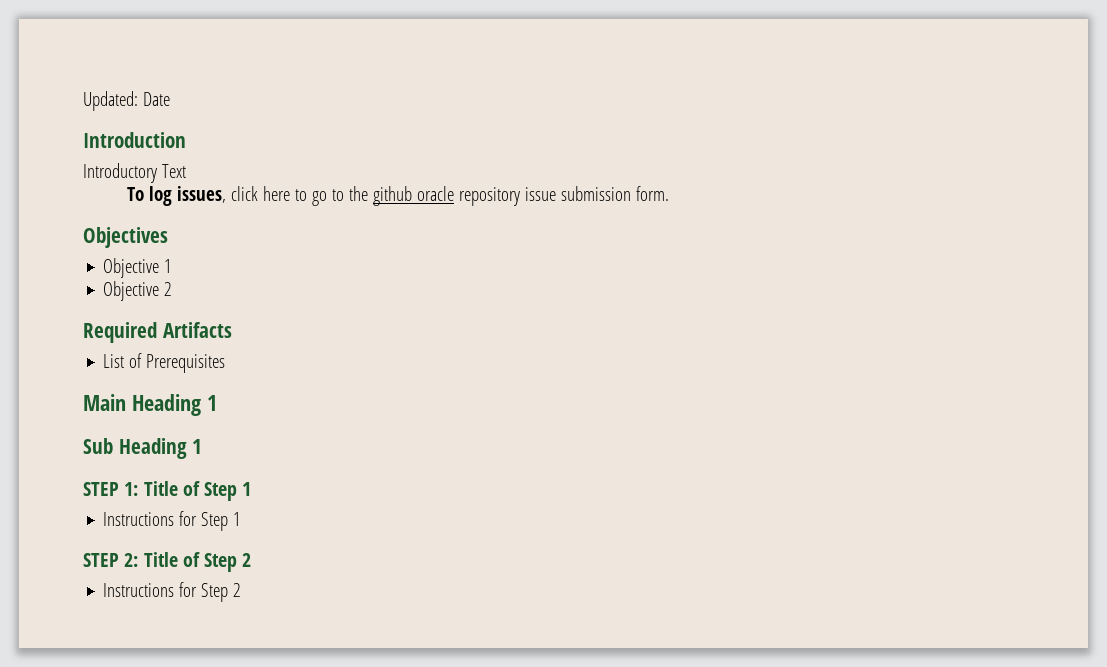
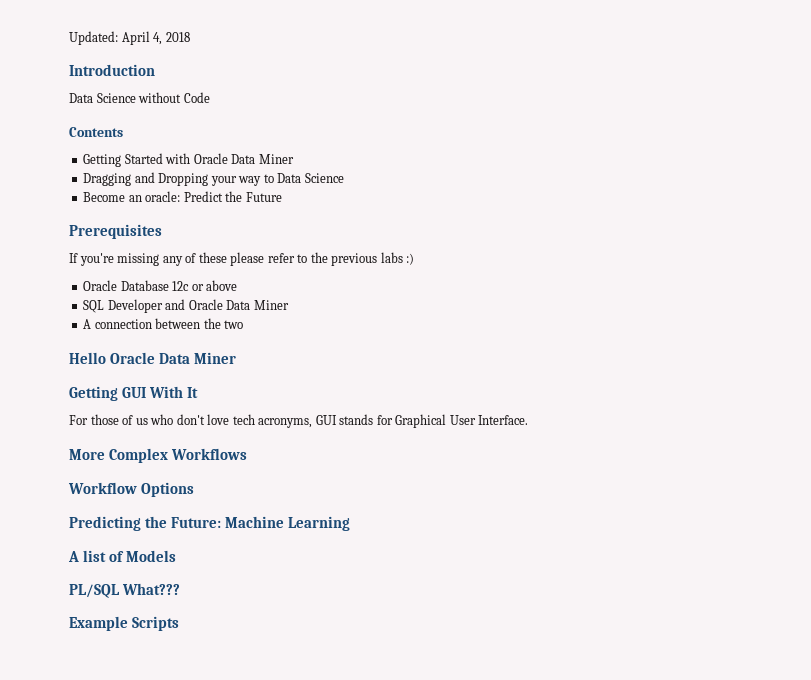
[142,92,170,106] [83,132,186,148] [83,163,186,183] [126,186,669,206] [83,227,168,248] [103,258,173,278] [103,281,173,301] [83,322,232,343] [103,353,226,373] [83,394,217,416] [83,438,203,459] [83,481,252,501] [103,511,242,531] [83,552,252,572] [103,582,242,602] Date // Introduction // Introductory Text // To log issues, click here to go to the github oracle repository issue submission form. // Objectives // Objective 1 // Objective 2 // Required Artifacts // List of Prerequisites // Main Heading 1 // Sub Heading 1 // STEP 1: Title of Step 1 // Instructions for Step 1 // STEP 2: Title of Step 2 // Instructions for Step 2 -> [121,31,190,45] [69,64,155,76] [69,92,210,103] [69,127,123,137] [83,153,294,167] [83,172,344,186] [83,191,282,202] [69,224,162,239] [69,252,415,266] [83,280,238,291] [83,299,289,313] [83,318,244,329] [69,352,237,364] [69,386,198,401] [69,414,529,428] [69,448,248,463] [68,482,194,497] [69,516,351,531] [68,550,176,562] [69,583,180,598] [69,616,179,631] April 4, 2018 // Introduction // Data Science without Code // Contents // Getting Started with Oracle Data Miner // Dragging and Dropping your way to Data Science // Become an oracle: Predict the Future // Prerequisites // If you're missing any of these please refer to the previous labs :) // Oracle Database 12c or above // SQL Developer and Oracle Data Miner // A connection between the two // Hello Oracle Data Miner // Getting GUI With It // For those of us who don't love tech acronyms, GUI stands for Graphical User Interface. // More Complex Workflows // Workflow Options // Predicting the Future: Machine Learning // A list of Models // PL/SQL What??? // Example Scripts

